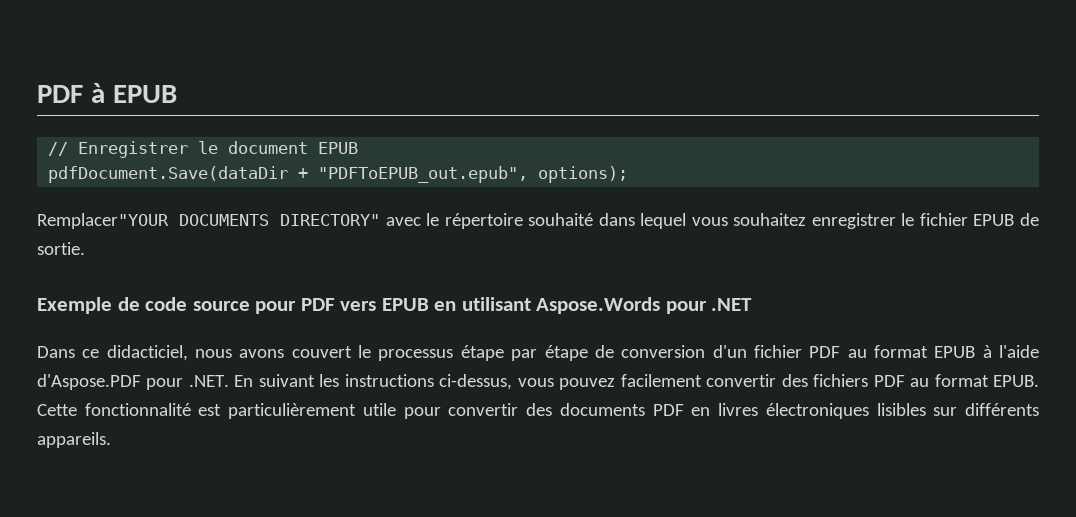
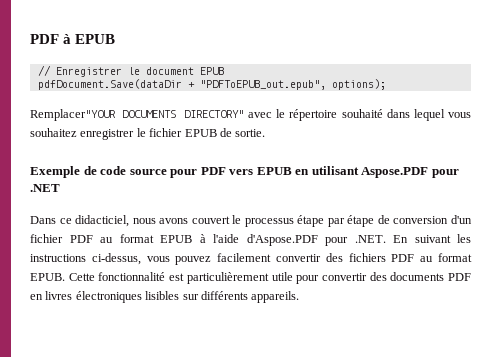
[536,297,661,314] Aspose.Words -> [361,167,429,178] Aspose.PDF

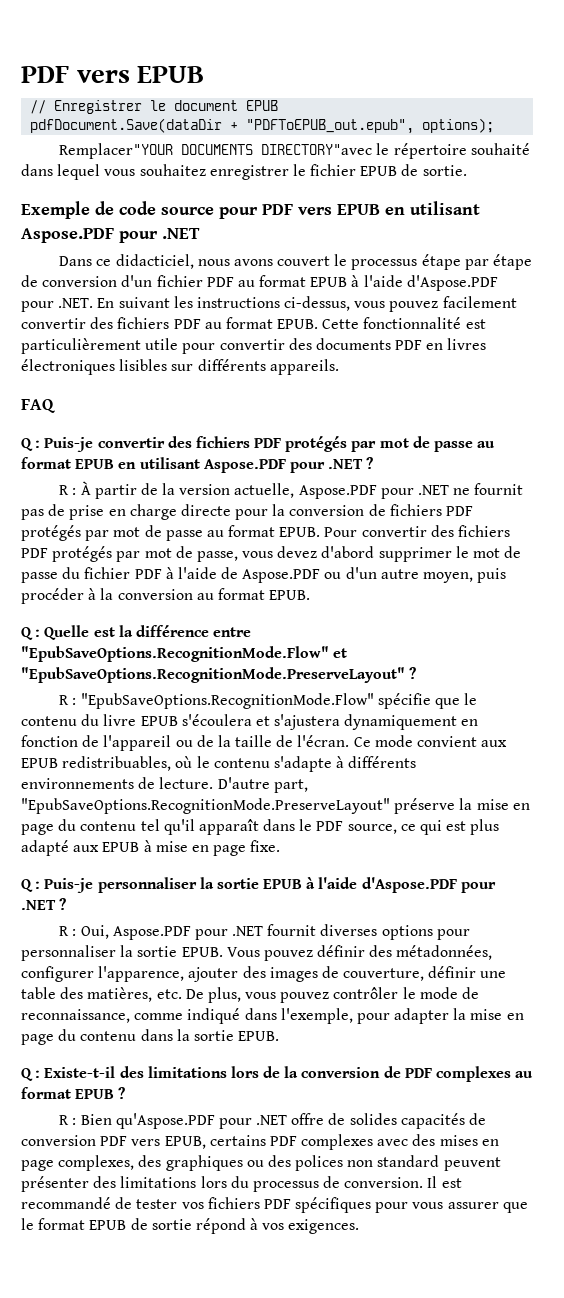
[30,34,72,44] PDF à -> [21,66,130,83] PDF vers
[183,110,272,118] DIRECTORY" avec -> [261,144,373,155] DIRECTORY"avec
(300, 297) none -> [21,399,55,413] [21,436,496,452] [21,457,374,473] [59,481,524,499] [21,504,474,520] [21,525,511,541] [21,546,522,562] [21,567,507,583] [21,588,311,604] [21,625,252,640] [21,646,348,662] [21,667,417,683] [59,693,478,709] [21,714,479,730] [21,735,508,751] [21,756,417,772] [21,777,308,793] [21,798,530,814] [21,819,500,835] [21,840,281,856] [21,877,496,893] [21,898,67,910] [59,924,470,940] [21,945,493,961] [21,966,507,982] [21,987,480,1003] [21,1008,524,1024] [21,1029,280,1045] [21,1066,534,1082] [21,1087,126,1099] [59,1113,486,1129] [21,1134,499,1150] [21,1155,501,1171] [21,1176,462,1192] [21,1197,528,1213] [21,1218,360,1234] // FAQ // Q : Puis-je convertir des fichiers PDF protégés par mot de passe au format EPUB en utilisant Aspose.PDF pour .NET ? // R : À partir de la version actuelle, Aspose.PDF pour .NET ne fournit pas de prise en charge directe pour la conversion de fichiers PDF protégés par mot de passe au format EPUB. Pour convertir des fichiers PDF protégés par mot de passe, vous devez d'abord supprimer le mot de passe du fichier PDF à l'aide de Aspose.PDF ou d'un autre moyen, puis procéder à la conversion au format EPUB. // Q : Quelle est la différence entre "EpubSaveOptions.RecognitionMode.Flow" et "EpubSaveOptions.RecognitionMode.PreserveLayout" ? // R : "EpubSaveOptions.RecognitionMode.Flow" spécifie que le contenu du livre EPUB s'écoulera et s'ajustera dynamiquement en fonction de l'appareil ou de la taille de l'écran. Ce mode convient aux EPUB redistribuables, où le contenu s'adapte à différents environnements de lecture. D'autre part, "EpubSaveOptions.RecognitionMode.PreserveLayout" préserve la mise en page du contenu tel qu'il apparaît dans le PDF source, ce qui est plus adapté aux EPUB à mise en page fixe. // Q : Puis-je personnaliser la sortie EPUB à l'aide d'Aspose.PDF pour .NET ? // R : Oui, Aspose.PDF pour .NET fournit diverses options pour personnaliser la sortie EPUB. Vous pouvez définir des métadonnées, configurer l'apparence, ajouter des images de couverture, définir une table des matières, etc. De plus, vous pouvez contrôler le mode de reconnaissance, comme indiqué dans l'exemple, pour adapter la mise en page du contenu dans la sortie EPUB. // Q : Existe-t-il des limitations lors de la conversion de PDF complexes au format EPUB ? // R : Bien qu'Aspose.PDF pour .NET offre de solides capacités de conversion PDF vers EPUB, certains PDF complexes avec des mises en page complexes, des graphiques ou des polices non standard peuvent présenter des limitations lors du processus de conversion. Il est recommandé de tester vos fichiers PDF spécifiques pour vous assurer que le format EPUB de sortie répond à vos exigences.

